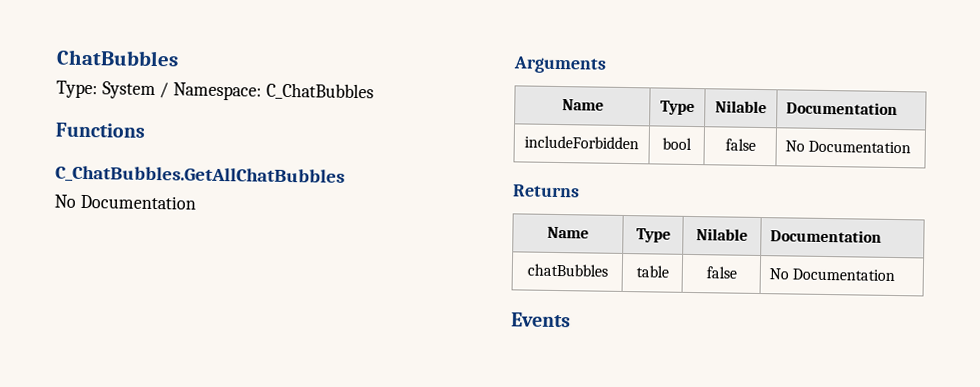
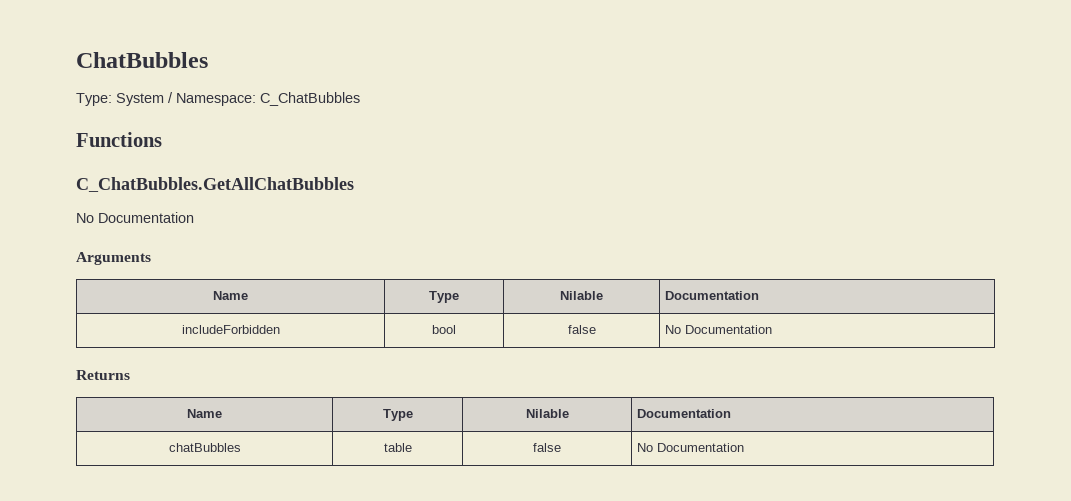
[511,312,571,328] // Events -> (745, 447) none

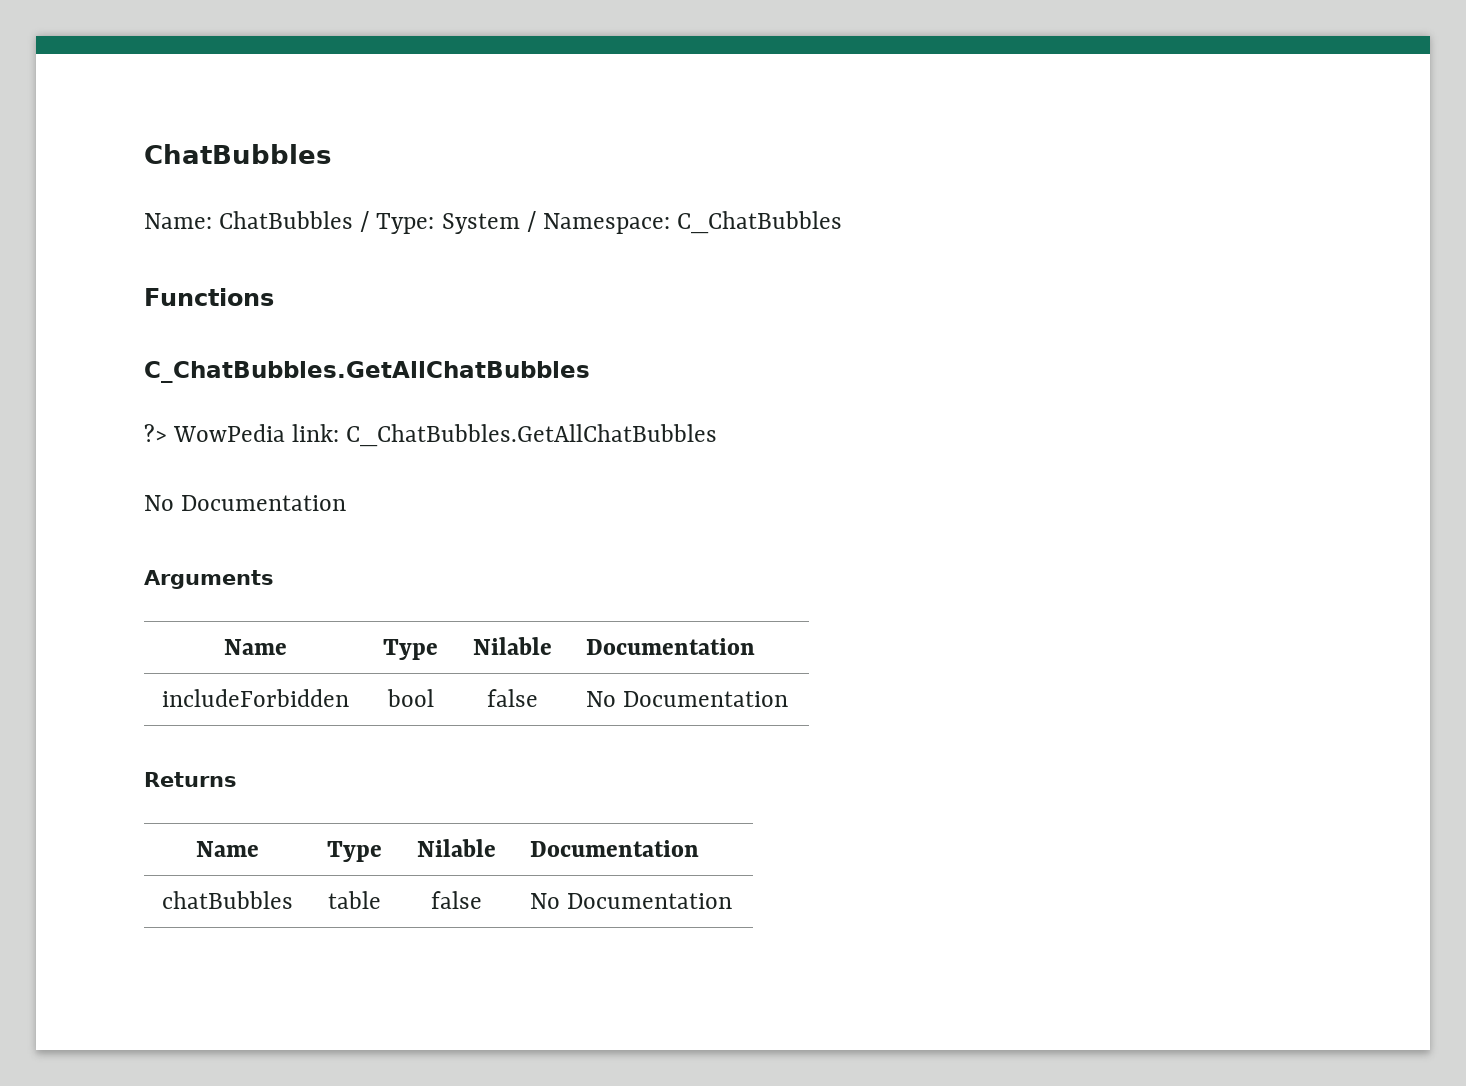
(208, 60) none -> [144,211,370,232] Name: ChatBubbles /
(354, 184) none -> [144,424,718,447] // ?> WowPedia link: C_ChatBubbles.GetAllChatBubbles

